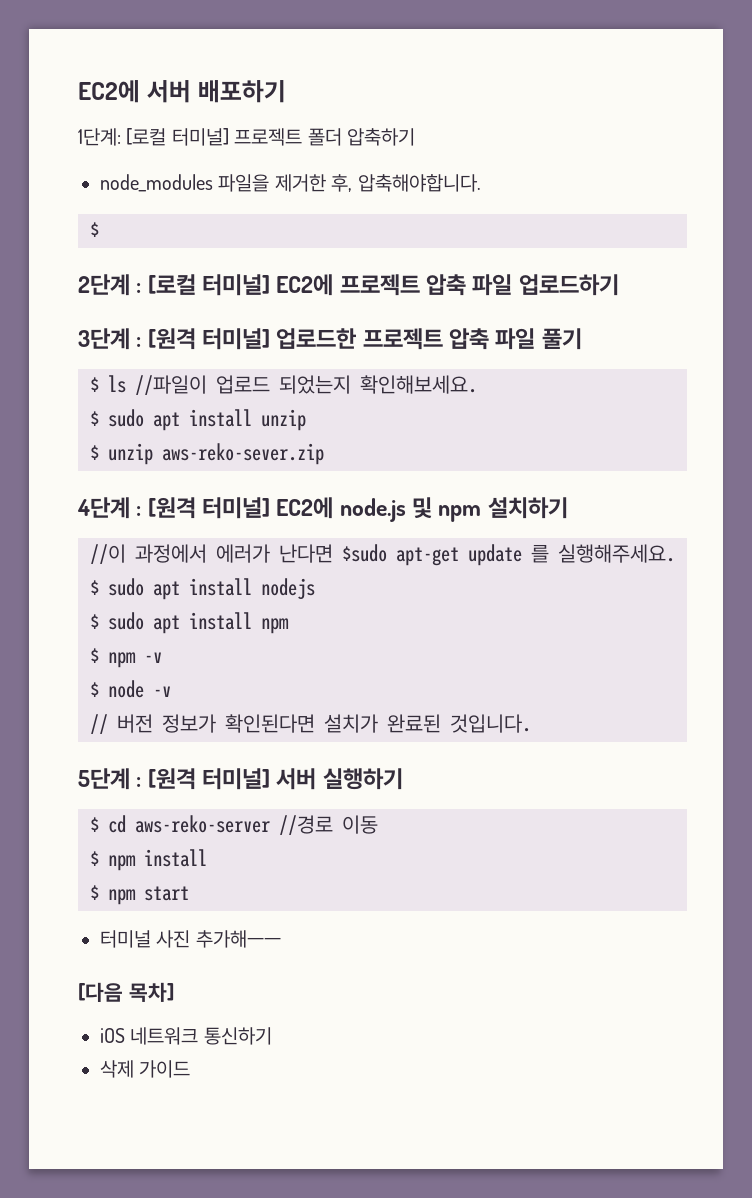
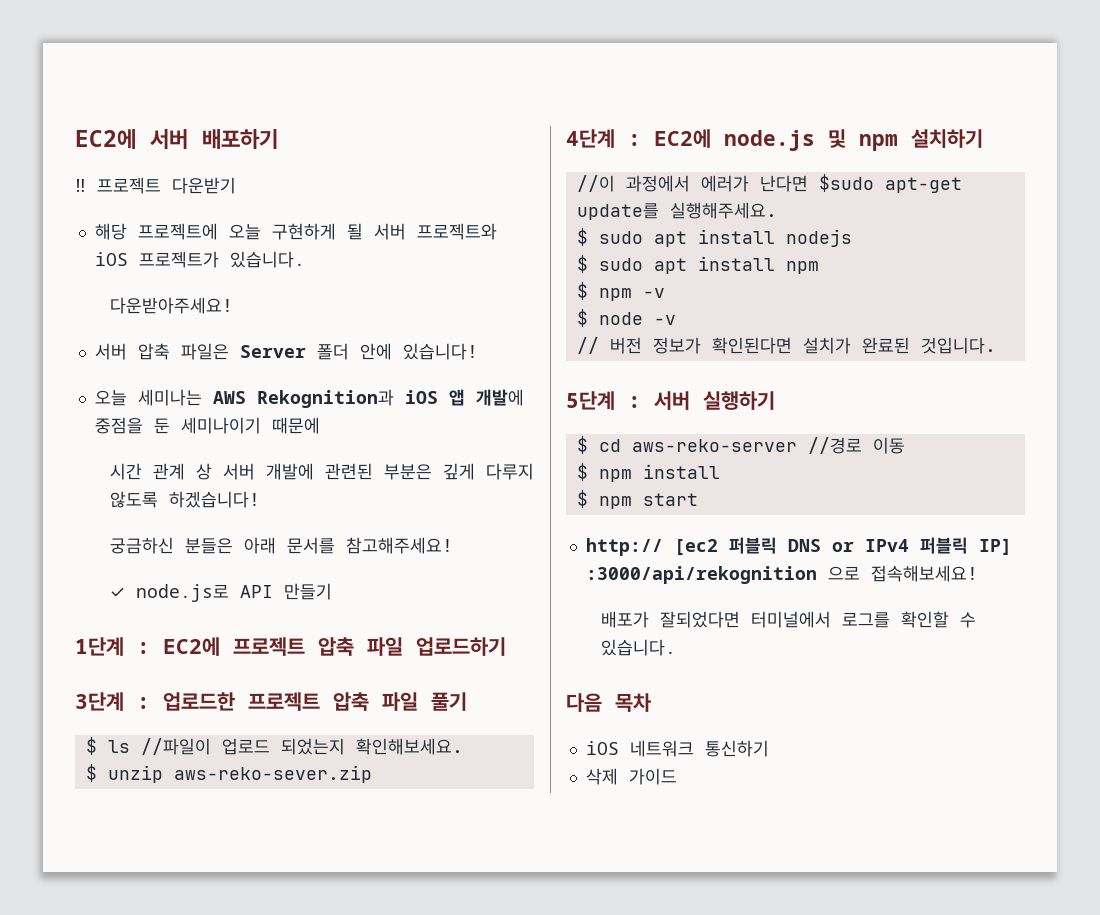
[78,128,415,146] [100,174,481,192] [90,222,99,237] [78,274,271,296] 1단계: [로컬 터미널] 프로젝트 폴더 압축하기 // node_modules 파일을 제거한 후, 압축해야합니다. // $ // 2단계 : [로컬 터미널] -> [75,177,236,194] [94,223,497,240] [94,251,305,268] [109,297,233,314] [94,343,478,360] [94,389,524,408] [94,417,320,434] [109,463,534,480] [109,491,260,508] [109,537,453,554] [109,583,332,602] [75,637,150,656] ‼ 프로젝트 다운받기 // 해당 프로젝트에 오늘 구현하게 될 서버 프로젝트와 iOS 프로젝트가 있습니다. // 다운받아주세요! // 서버 압축 파일은 Server 폴더 안에 있습니다! // 오늘 세미나는 AWS Rekognition과 iOS 앱 개발에 중점을 둔 세미나이기 때문에 // 시간 관계 상 서버 개발에 관련된 부분은 깊게 다루지 않도록 하겠습니다! // 궁금하신 분들은 아래 문서를 참고해주세요! // ✓ node.js로 API 만들기 // 1단계 :
[147,328,271,350] [원격 터미널] -> (150, 703) none
[90,409,306,431] // $ sudo apt install unzip -> (463, 746) none
[147,497,271,519] [원격 터미널] -> (641, 140) none
[468,544,549,566] update 를 -> [576,203,659,220] update를
[147,768,271,790] [원격 터미널] -> (641, 402) none
[100,930,281,948] [78,982,174,1002] 터미널 사진 추가해ㅡㅡ // [다음 목차] -> [585,537,1012,556] [585,565,978,584] [600,611,976,628] [600,639,676,656] [566,693,652,712] http:// [ec2 퍼블릭 DNS or IPv4 퍼블릭 IP] :3000/api/rekognition 으로 접속해보세요! // 배포가 잘되었다면 터미널에서 로그를 확인할 수 있습니다. // 다음 목차

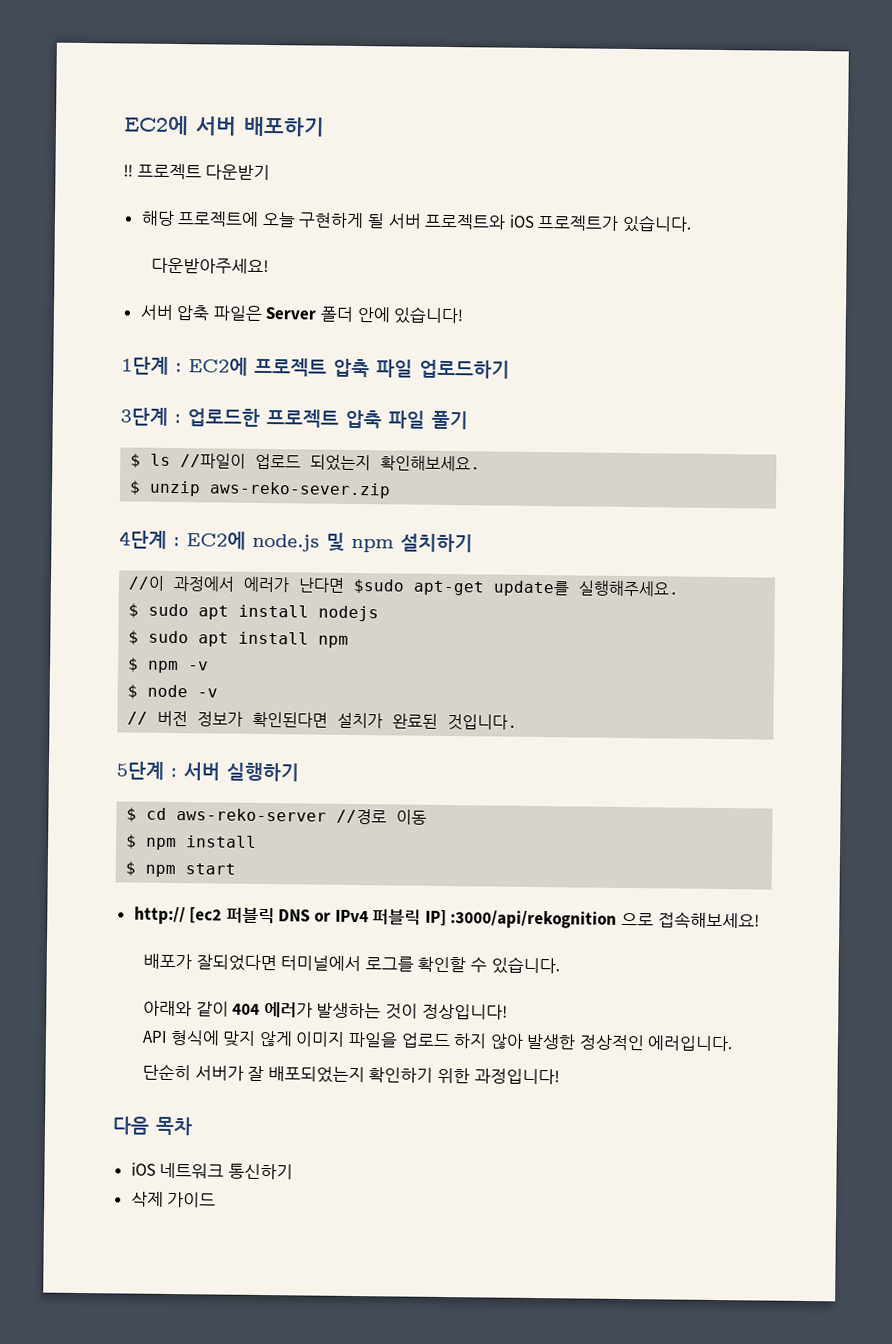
[94,389,524,408] [94,417,320,434] [109,463,534,480] [109,491,260,508] [109,537,453,554] [109,583,332,602] // 오늘 세미나는 AWS Rekognition과 iOS 앱 개발에 중점을 둔 세미나이기 때문에 // 시간 관계 상 서버 개발에 관련된 부분은 깊게 다루지 않도록 하겠습니다! // 궁금하신 분들은 아래 문서를 참고해주세요! // ✓ node.js로 API 만들기 -> (465, 315) none
(676, 647) none -> [142,1000,508,1020] [141,1029,734,1052] [141,1063,560,1085] // 아래와 같이 404 에러가 발생하는 것이 정상입니다! // API 형식에 맞지 않게 이미지 파일을 업로드 하지 않아 발생한 정상적인 에러입니다. // 단순히 서버가 잘 배포되었는지 확인하기 위한 과정입니다!

